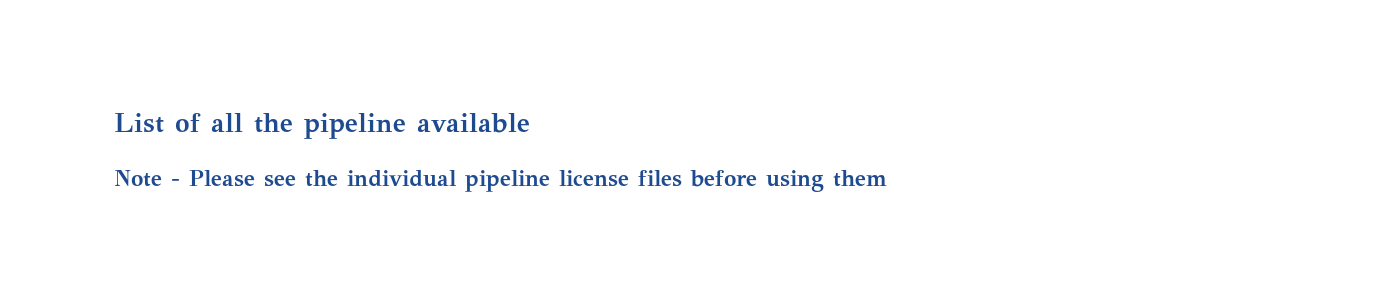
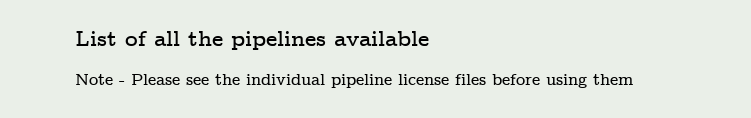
[304,113,406,139] pipeline -> [231,31,326,50] pipelines

